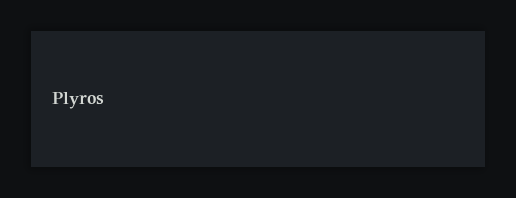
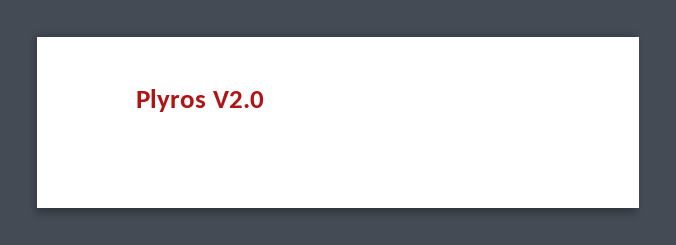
(104, 100) none -> [213,91,265,108] V2.0

